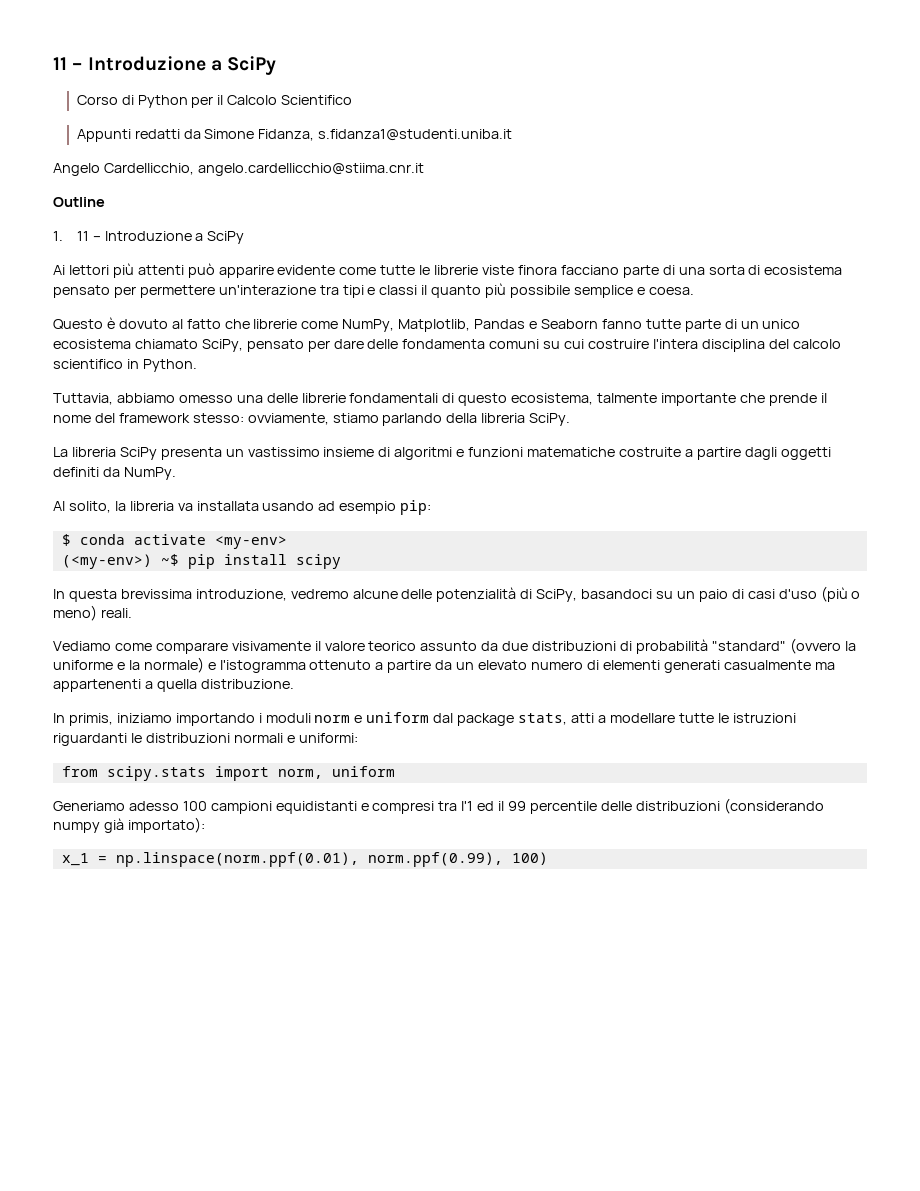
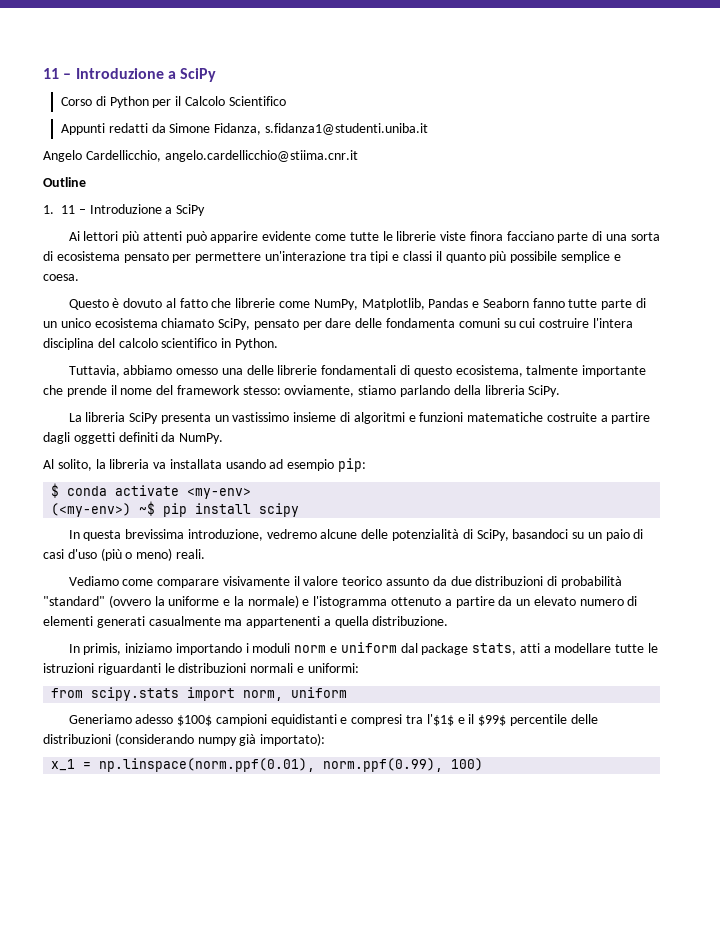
[182,801,207,811] 100 -> [177,715,213,726] $100$
[461,801,527,811] l'1 ed il 99 -> [426,714,507,726] l'$1$ e il $99$

